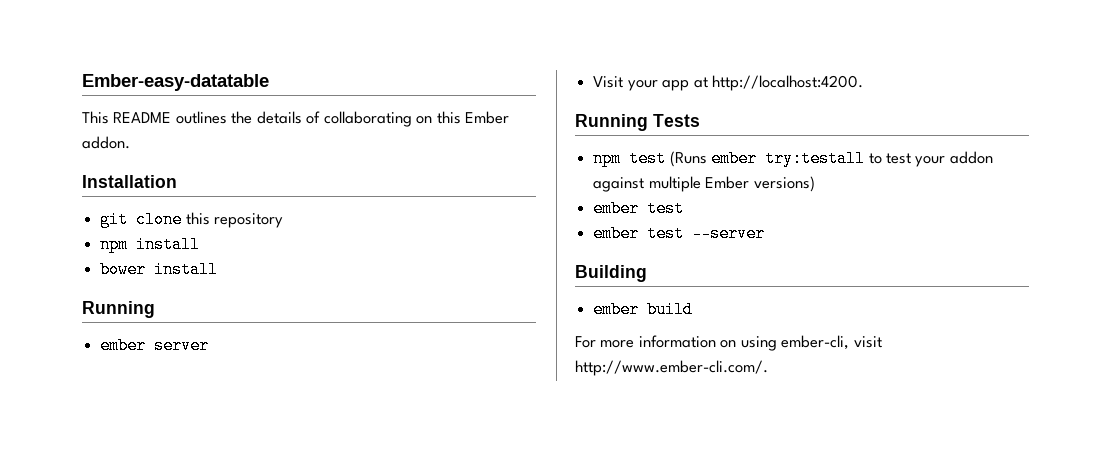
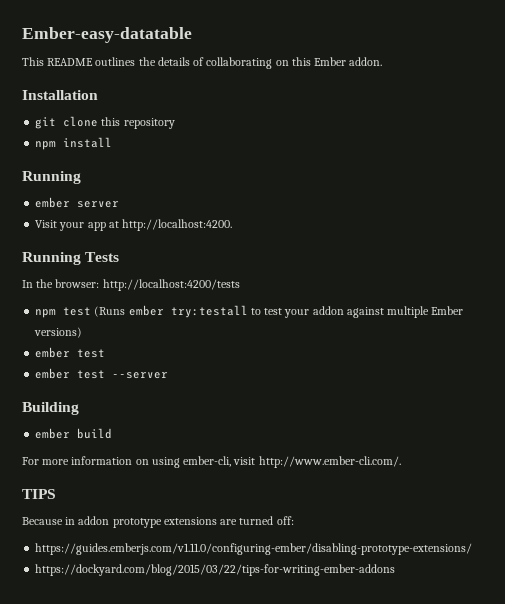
[100,261,219,278] // bower install -> (113, 142) none
(700, 120) none -> [22,279,240,291] // In the browser: http://localhost:4200/tests
(768, 368) none -> [22,489,56,499] [22,516,294,528] [35,543,473,555] [35,564,396,576] // TIPS // Because in addon prototype extensions are turned off: // https://guides.emberjs.com/v1.11.0/configuring-ember/disabling-prototype-extensions/ // https://dockyard.com/blog/2015/03/22/tips-for-writing-ember-addons

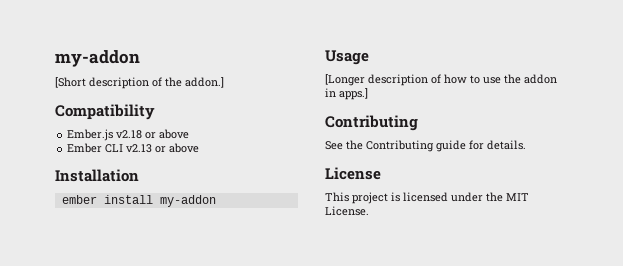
[22,27,192,43] [22,57,383,69] [22,90,98,100] [35,116,175,129] [35,137,113,150] [22,171,81,184] [35,197,120,208] [35,219,233,231] [22,252,120,265] [22,279,240,291] [35,305,464,318] [34,327,83,338] [35,347,106,358] [35,368,169,379] [22,402,79,415] [35,428,113,439] [22,456,401,468] [22,489,56,499] [22,516,294,528] [35,543,473,555] [35,564,396,576] Ember-easy-datatable // This README outlines the details of collaborating on this Ember addon. // Installation // git clone this repository // npm install // Running // ember server // Visit your app at http://localhost:4200. // Running Tests // In the browser: http://localhost:4200/tests // npm test (Runs ember try:testall to test your addon against multiple Ember versions) // ember test // ember test --server // Building // ember build // For more information on using ember-cli, visit http://www.ember-cli.com/. // TIPS // Because in addon prototype extensions are turned off: // https://guides.emberjs.com/v1.11.0/configuring-ember/disabling-prototype-extensions/ // https://dockyard.com/blog/2015/03/22/tips-for-writing-ember-addons -> [55,50,140,67] [55,77,224,89] [55,104,155,120] [67,129,190,141] [67,143,200,153] [55,169,139,182] [61,195,216,207] [325,50,369,65] [325,74,557,86] [325,88,368,100] [325,115,418,131] [325,140,526,152] [325,167,381,180] [325,192,529,204] [325,206,369,216] my-addon // [Short description of the addon.] // Compatibility // Ember.js v2.18 or above // Ember CLI v2.13 or above // Installation // ember install my-addon // Usage // [Longer description of how to use the addon in apps.] // Contributing // See the Contributing guide for details. // License // This project is licensed under the MIT License.

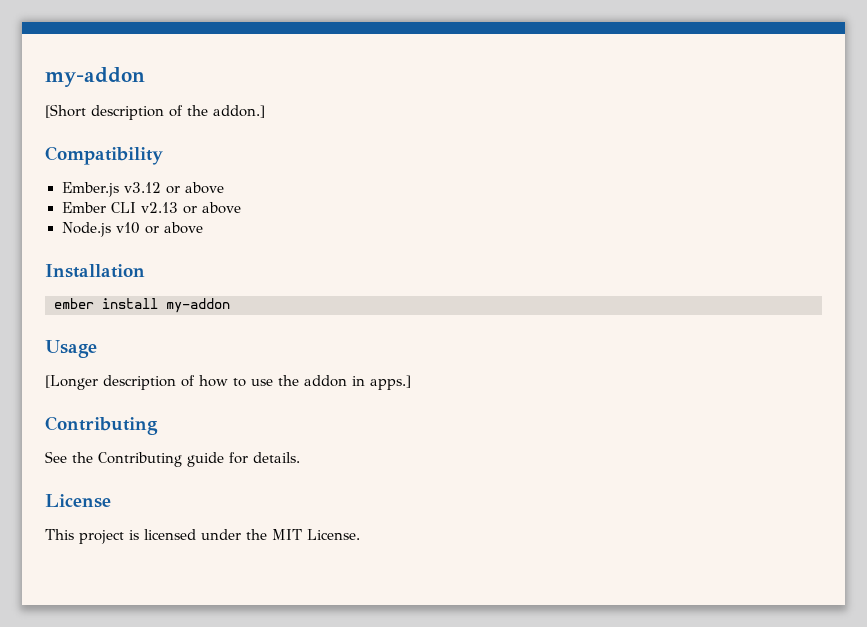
[116,130,143,139] v2.18 -> [124,182,162,193] v3.12
(200, 148) none -> [61,222,203,237] // Node.js v10 or above

